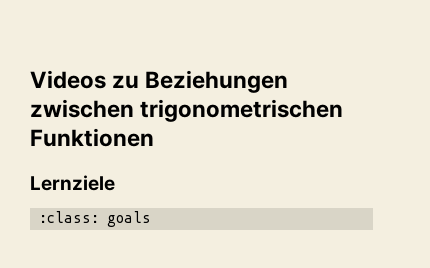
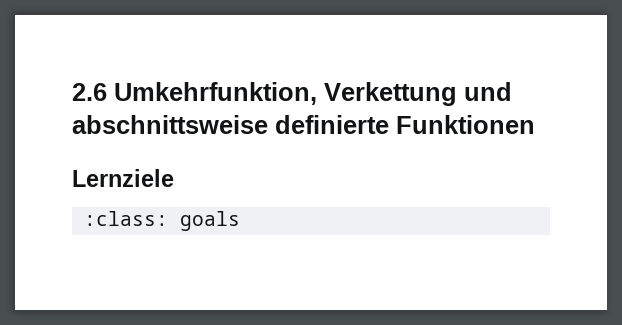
[30,70,289,93] [30,99,344,122] Videos zu Beziehungen zwischen trigonometrischen -> [72,82,512,106] [72,115,389,134] 2.6 Umkehrfunktion, Verkettung und abschnittsweise definierte

